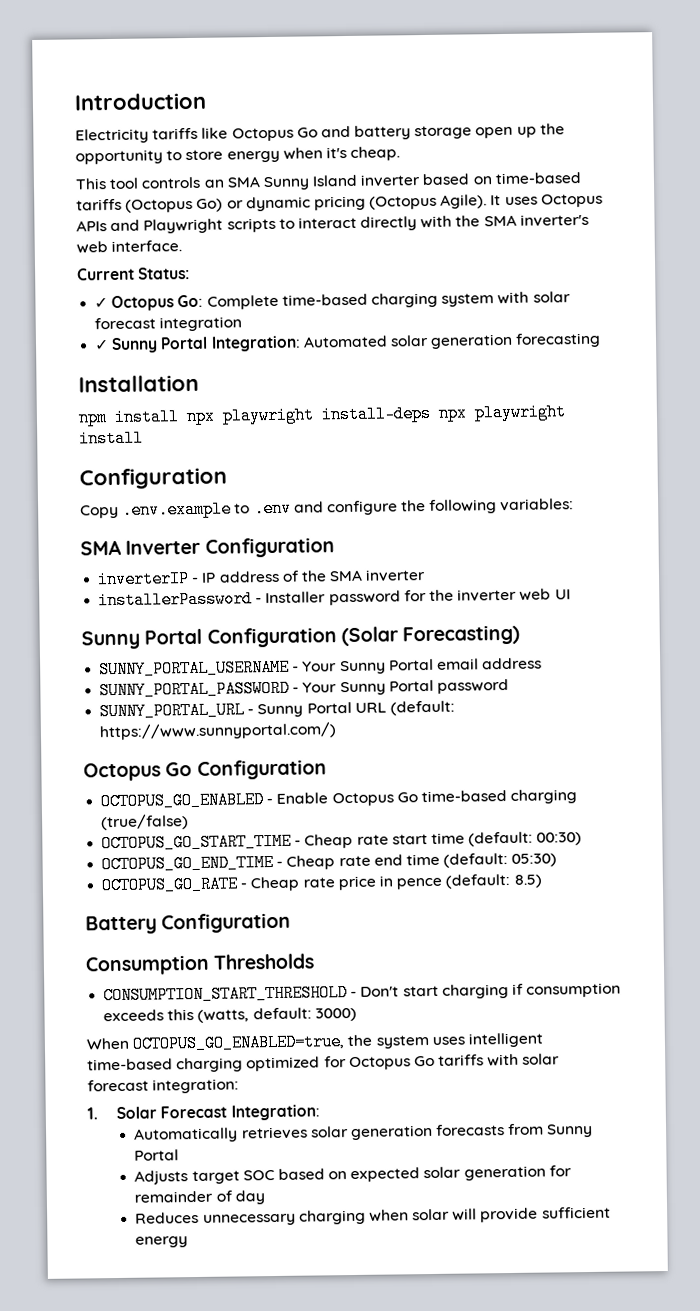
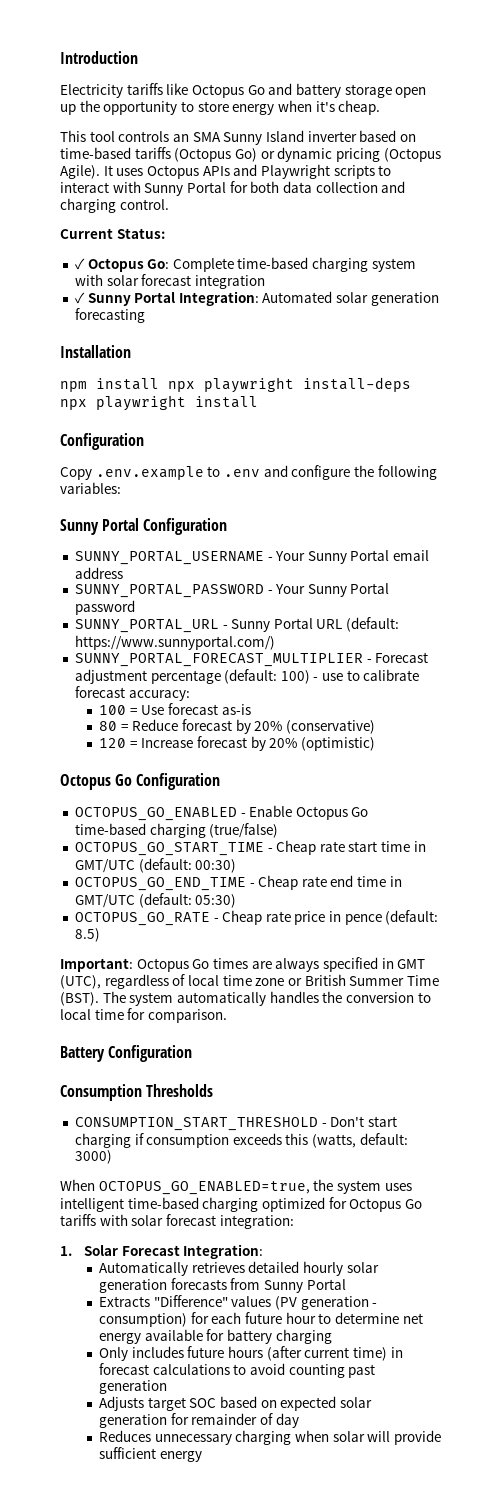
[360,213,589,231] [76,240,183,254] directly with the SMA inverter's web interface. -> [112,181,406,196] [60,198,169,213] with Sunny Portal for both data collection and charging control.
[80,537,335,558] [97,569,427,589] [98,588,571,610] // SMA Inverter Configuration // inverterIP - IP address of the SMA inverter // installerPassword - Installer password for the inverter web UI -> (121, 488) none
[340,624,521,647] (Solar Forecasting) -> (228, 526) none
(338, 731) none -> [74,652,429,667] [74,669,420,684] [74,686,190,701] [99,703,251,715] [99,719,375,734] [99,736,375,751] // SUNNY_PORTAL_FORECAST_MULTIPLIER - Forecast adjustment percentage (default: 100) - use to calibrate forecast accuracy: // 100 = Use forecast as-is // 80 = Reduce forecast by 20% (conservative) // 120 = Increase forecast by 20% (optimistic)
(465, 838) none -> [413,841,426,852] [74,859,135,873] in GMT/UTC
(440, 859) none -> [389,876,402,887] [74,894,135,908] in GMT/UTC
(542, 881) none -> [60,957,426,972] [60,974,439,989] [60,991,431,1006] [60,1008,227,1023] // Important: Octopus Go times are always specified in GMT (UTC), regardless of local time zone or British Summer Time (BST). The system automatically handles the conversion to local time for comparison.
(308, 1133) none -> [248,1261,343,1276] detailed hourly
(180, 1155) none -> [99,1295,378,1310] [99,1312,423,1327] [99,1329,332,1344] [99,1346,403,1361] [99,1363,376,1378] [99,1380,168,1394] // Extracts "Difference" values (PV generation - consumption) for each future hour to determine net energy available for battery charging // Only includes future hours (after current time) in forecast calculations to avoid counting past generation

